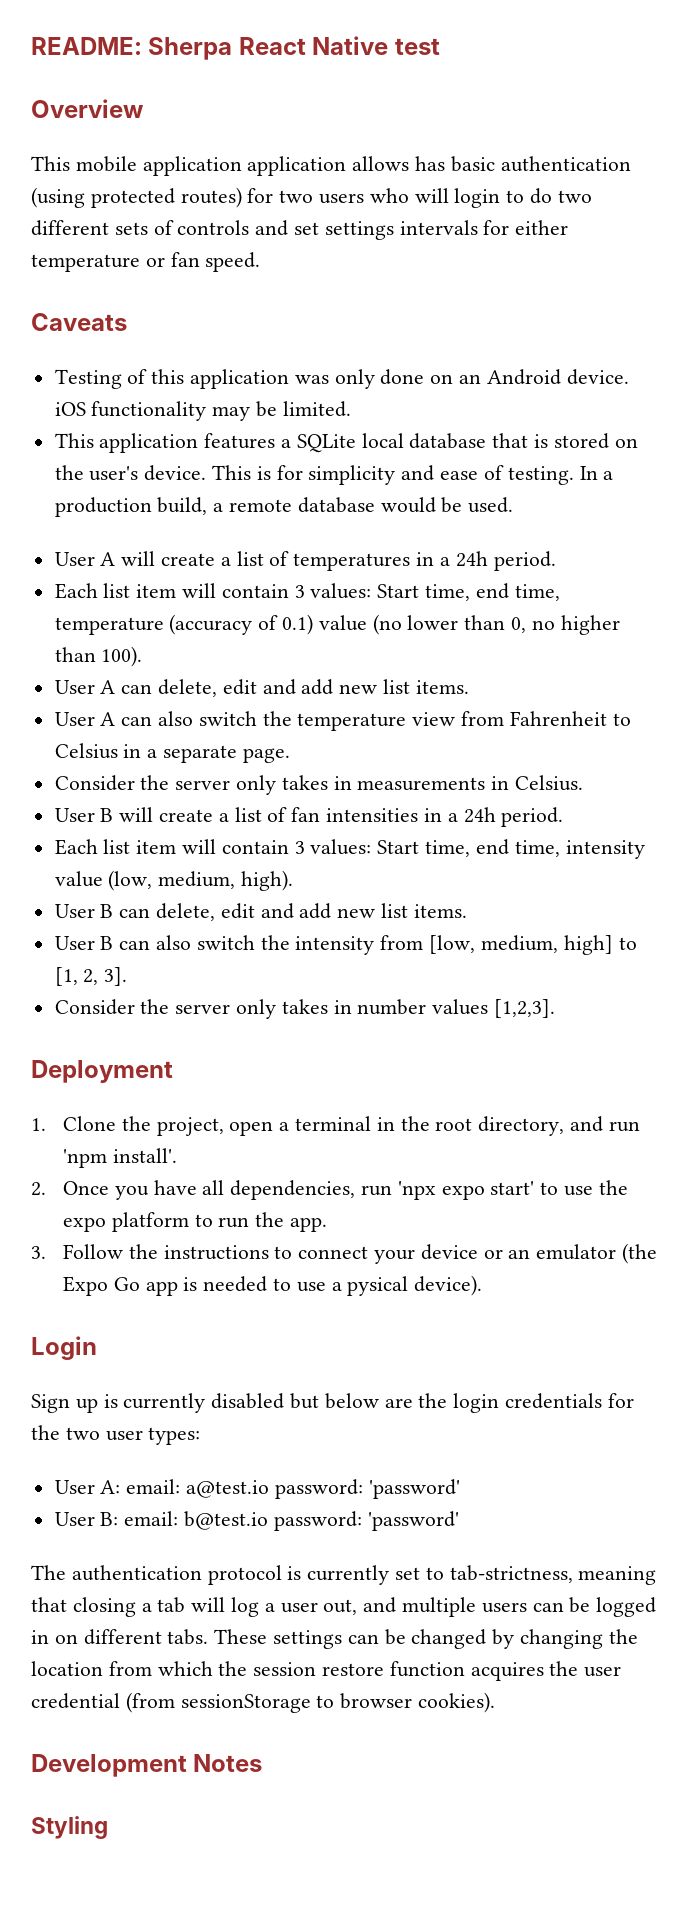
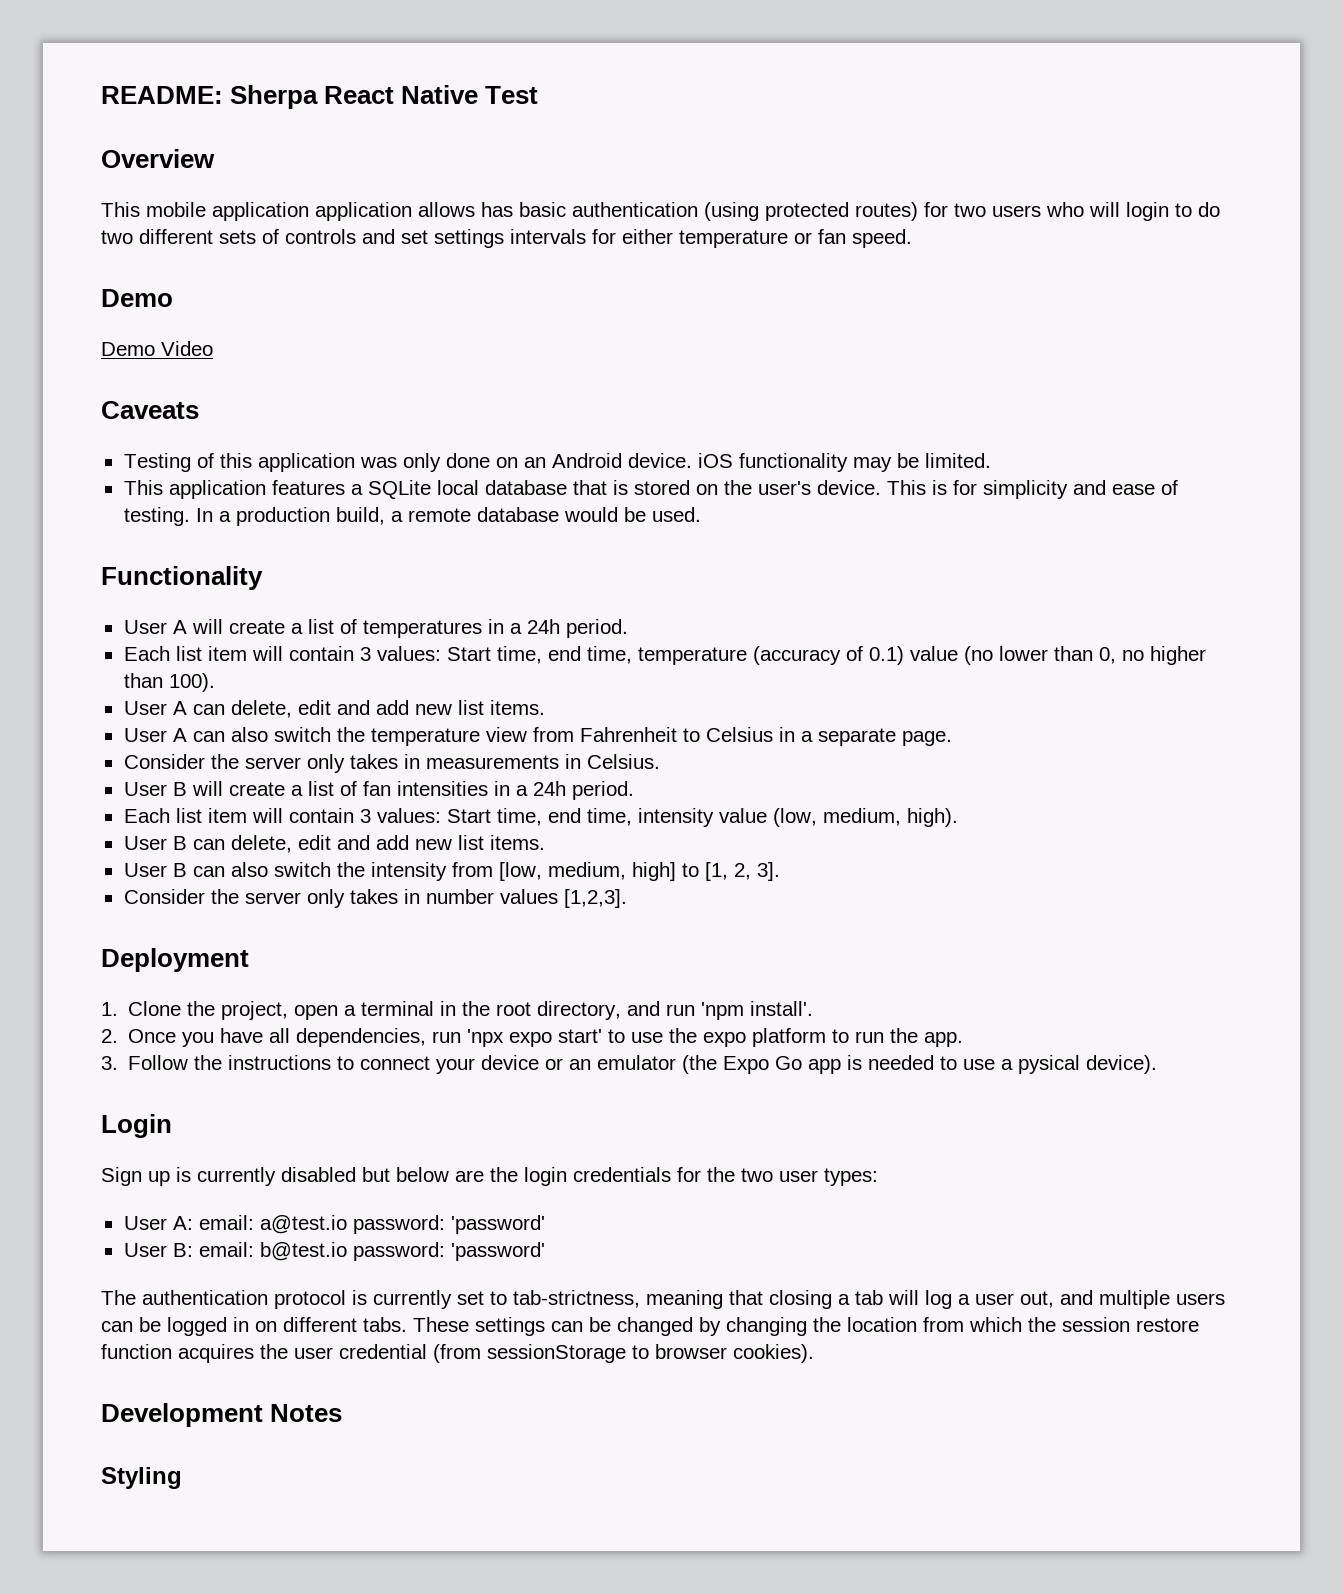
[394,38,440,55] test -> [485,86,539,104] Test
(261, 262) none -> [101,289,173,307] [101,341,213,356] // Demo // Demo Video
(514, 505) none -> [101,566,263,590] // Functionality

